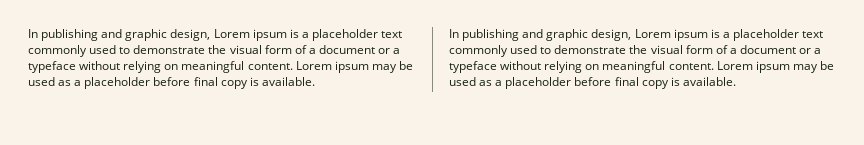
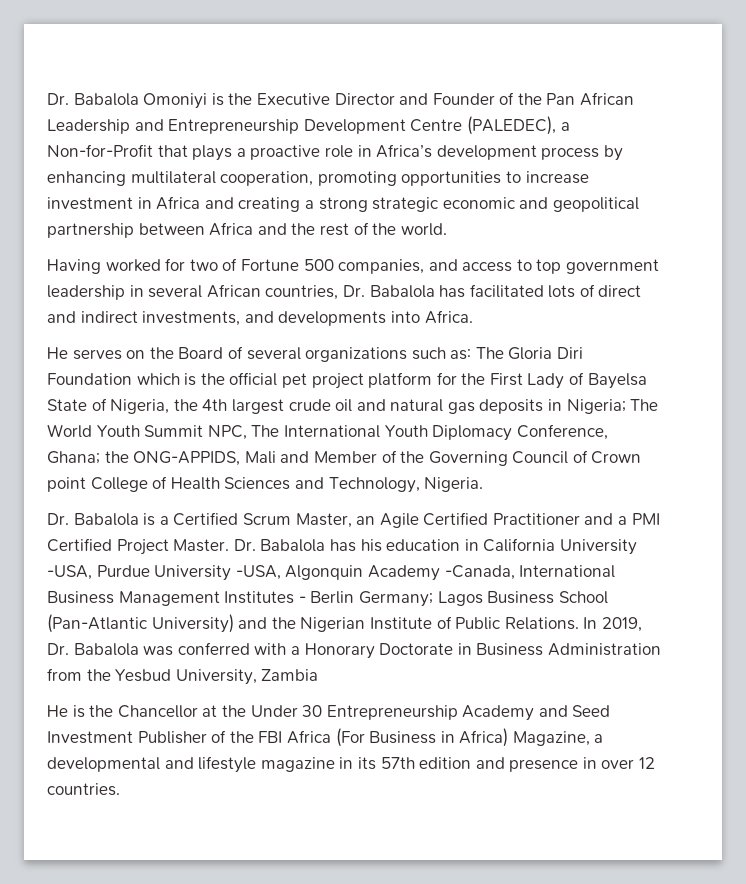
[28,29,403,41] [28,45,401,57] [28,61,413,73] [28,77,315,89] [449,29,824,41] [449,45,822,57] [449,61,834,73] [449,77,736,89] In publishing and graphic design, Lorem ipsum is a placeholder text commonly used to demonstrate the visual form of a document or a typeface without relying on meaningful content. Lorem ipsum may be used as a placeholder before final copy is available. // In publishing and graphic design, Lorem ipsum is a placeholder text commonly used to demonstrate the visual form of a document or a typeface without relying on meaningful content. Lorem ipsum may be used as a placeholder before final copy is available. -> [47,92,635,109] [47,116,570,135] [47,144,623,161] [47,171,589,186] [47,196,639,212] [47,222,447,238] [47,258,660,274] [47,284,642,300] [47,310,473,326] [47,346,584,362] [47,372,647,389] [47,398,659,414] [47,424,608,441] [47,450,642,466] [47,476,484,493] [47,512,660,528] [47,538,637,555] [47,565,616,581] [47,591,608,607] [47,614,642,633] [47,642,661,659] [47,668,319,685] [47,705,611,721] [47,728,604,747] [47,756,656,773] [47,783,120,796] Dr. Babalola Omoniyi is the Executive Director and Founder of the Pan African Leadership and Entrepreneurship Development Centre (PALEDEC), a Non-for-Profit that plays a proactive role in Africa’s development process by enhancing multilateral cooperation, promoting opportunities to increase investment in Africa and creating a strong strategic economic and geopolitical partnership between Africa and the rest of the world. // Having worked for two of Fortune 500 companies, and access to top government leadership in several African countries, Dr. Babalola has facilitated lots of direct and indirect investments, and developments into Africa. // He serves on the Board of several organizations such as: The Gloria Diri Foundation which is the official pet project platform for the First Lady of Bayelsa State of Nigeria, the 4th largest crude oil and natural gas deposits in Nigeria; The World Youth Summit NPC, The International Youth Diplomacy Conference, Ghana; the ONG-APPIDS, Mali and Member of the Governing Council of Crown point College of Health Sciences and Technology, Nigeria. // Dr. Babalola is a Certified Scrum Master, an Agile Certified Practitioner and a PMI Certified Project Master. Dr. Babalola has his education in California University -USA, Purdue University -USA, Algonquin Academy -Canada, International Business Management Institutes - Berlin Germany; Lagos Business School (Pan-Atlantic University) and the Nigerian Institute of Public Relations. In 2019, Dr. Babalola was conferred with a Honorary Doctorate in Business Administration from the Yesbud University, Zambia // He is the Chancellor at the Under 30 Entrepreneurship Academy and Seed Investment Publisher of the FBI Africa (For Business in Africa) Magazine, a developmental and lifestyle magazine in its 57th edition and presence in over 12 countries.

